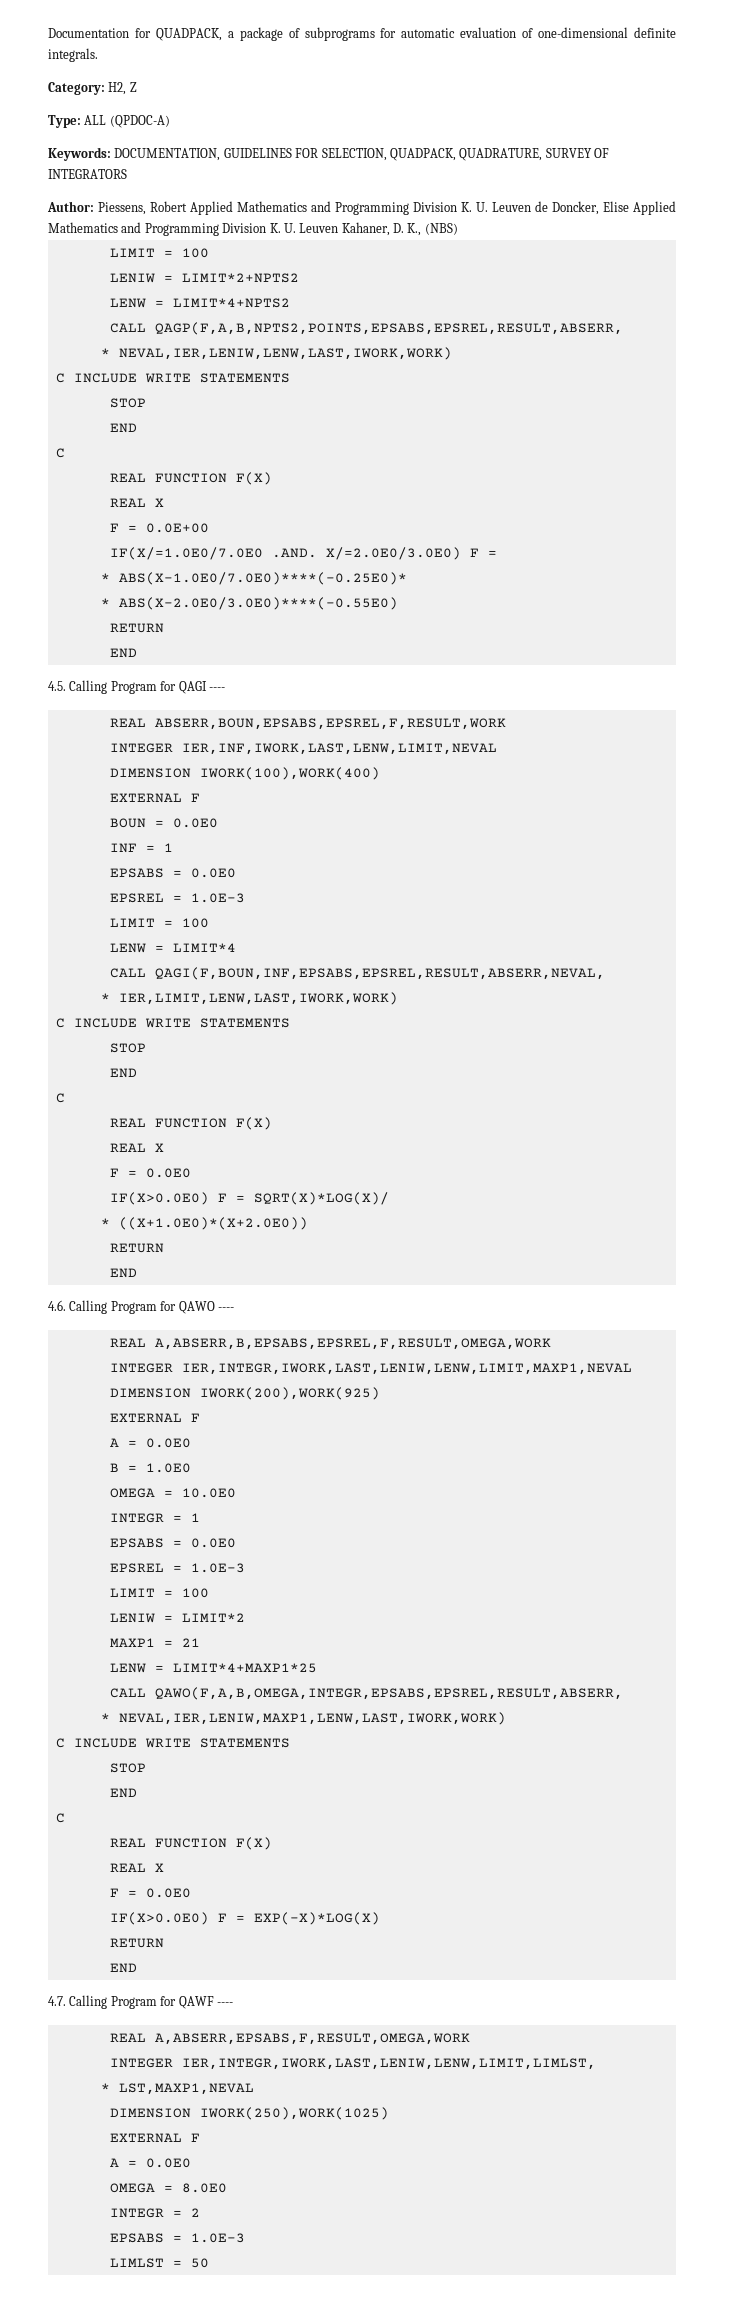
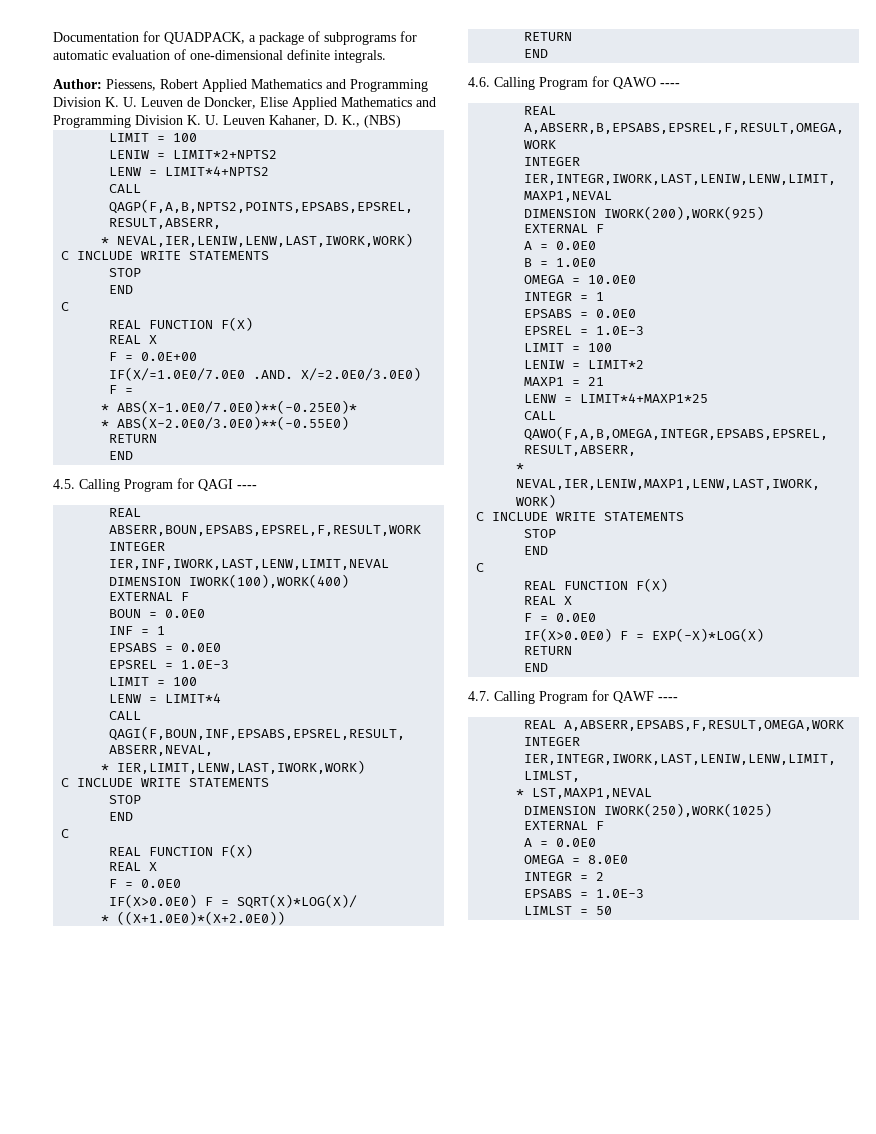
[48,82,137,95] [48,115,170,128] [48,147,609,161] [48,169,127,179] // Category: H2, Z // Type: ALL (QPDOC-A) // Keywords: DOCUMENTATION, GUIDELINES FOR SELECTION, QUADPACK, QUADRATURE, SURVEY OF INTEGRATORS -> (386, 56) none
[118,572,407,585] [100,597,398,610] ABS(X-1.0E0/7.0E0)****(-0.25E0)* // * ABS(X-2.0E0/3.0E0)****(-0.55E0) -> [117,400,358,414] [101,416,350,430] ABS(X-1.0E0/7.0E0)**(-0.25E0)* // * ABS(X-2.0E0/3.0E0)**(-0.55E0)

